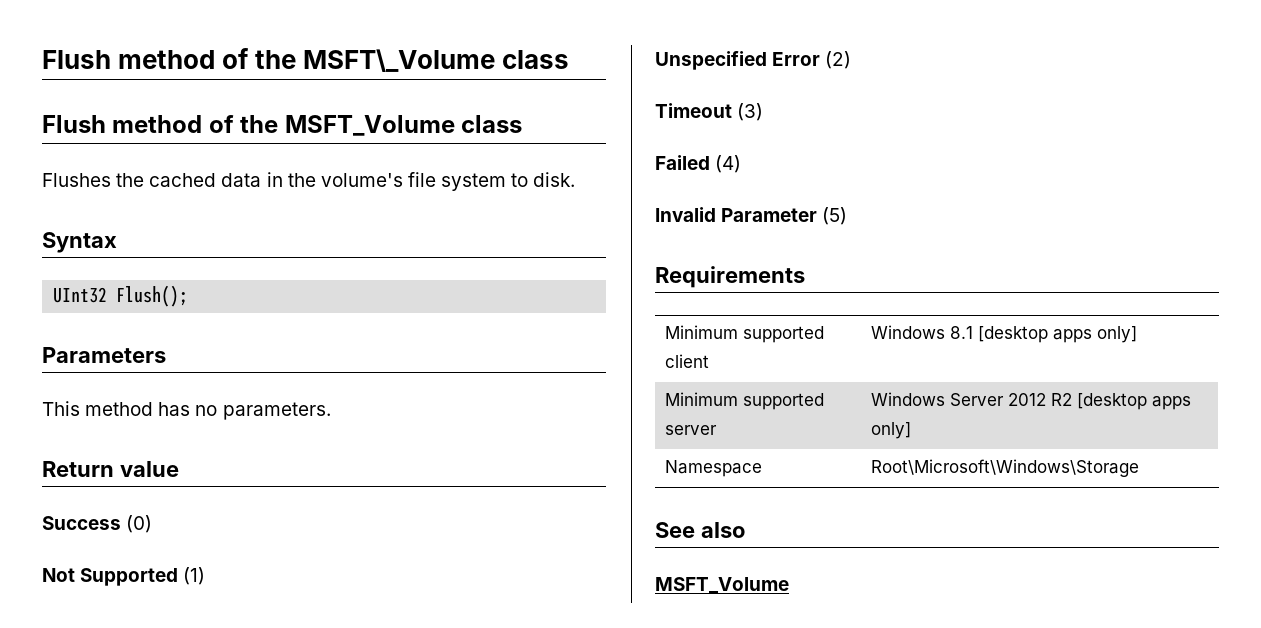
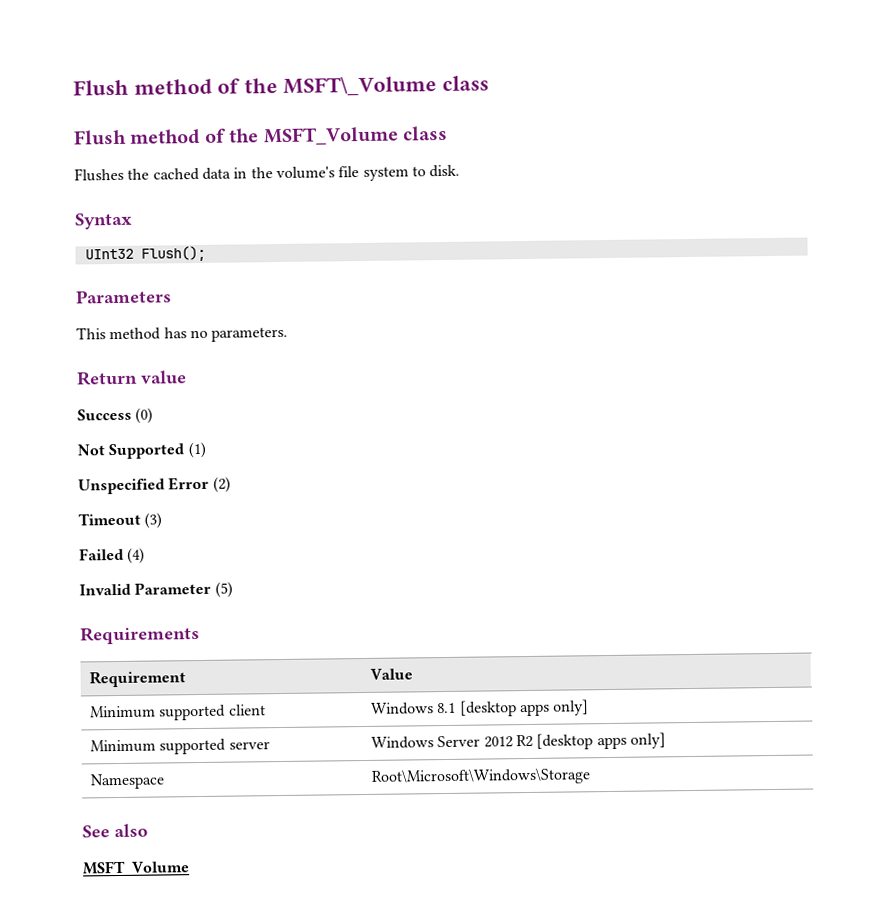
(805, 277) none -> [89,670,187,688] [370,668,414,680] // Requirement | Value

